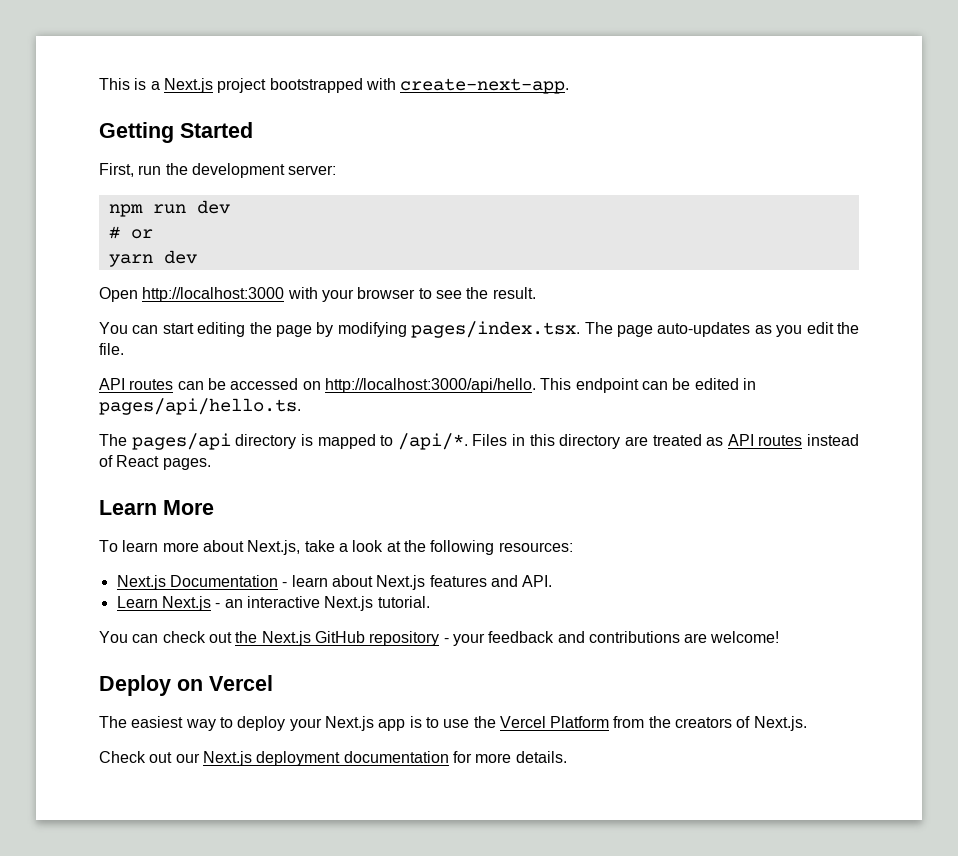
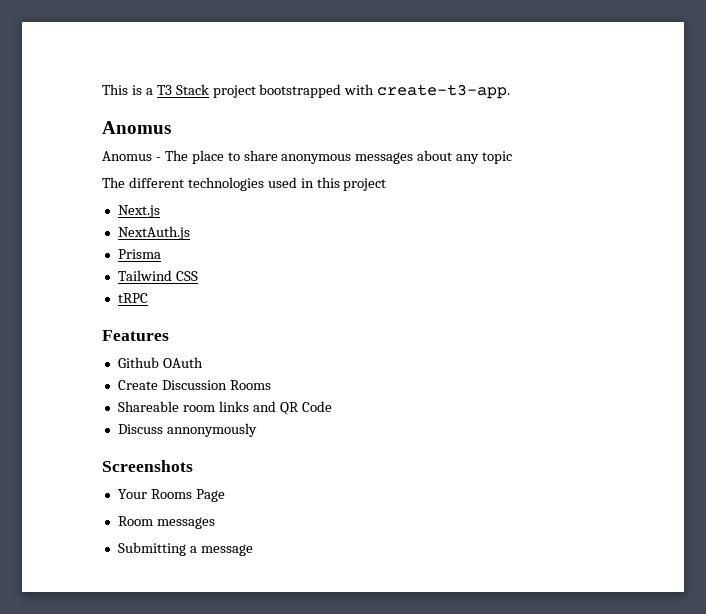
[163,78,213,93] Next.js -> [156,84,209,95] T3 Stack
[400,78,570,94] [99,122,253,143] [99,163,337,178] [108,200,230,217] [108,226,153,239] [108,250,197,267] [99,287,536,302] [99,321,859,338] [99,343,124,355] [99,378,756,393] [99,398,301,415] [99,433,859,450] [99,455,211,470] [99,500,214,515] [99,540,573,555] [116,575,553,590] [116,596,430,611] [99,631,780,646] [99,675,273,696] [99,716,807,731] [99,751,567,766] create-next-app. // Getting Started // First, run the development server: // npm run dev // # or // yarn dev // Open http://localhost:3000 with your browser to see the result. // You can start editing the page by modifying pages/index.tsx. The page auto-updates as you edit the file. // API routes can be accessed on http://localhost:3000/api/hello. This endpoint can be edited in pages/api/hello.ts. // The pages/api directory is mapped to /api/*. Files in this directory are treated as API routes instead of React pages. // Learn More // To learn more about Next.js, take a look at the following resources: // Next.js Documentation - learn about Next.js features and API. // Learn Next.js - an interactive Next.js tutorial. // You can check out the Next.js GitHub repository - your feedback and contributions are welcome! // Deploy on Vercel // The easiest way to deploy your Next.js app is to use the Vercel Platform from the creators of Next.js. // Check out our Next.js deployment documentation for more details. -> [377,84,511,99] [102,121,171,134] [102,150,513,164] [102,177,387,191] [117,205,160,218] [117,226,190,240] [117,249,161,259] [117,270,198,281] [117,293,148,303] [102,330,169,341] [117,357,203,368] [117,380,271,390] [117,401,332,415] [117,423,257,437] [102,460,193,472] [117,489,225,502] [117,516,215,529] [117,542,253,556] create-t3-app. // Anomus // Anomus - The place to share anonymous messages about any topic // The different technologies used in this project // Next.js // NextAuth.js // Prisma // Tailwind CSS // tRPC // Features // Github OAuth // Create Discussion Rooms // Shareable room links and QR Code // Discuss annonymously // Screenshots // Your Rooms Page // Room messages // Submitting a message

